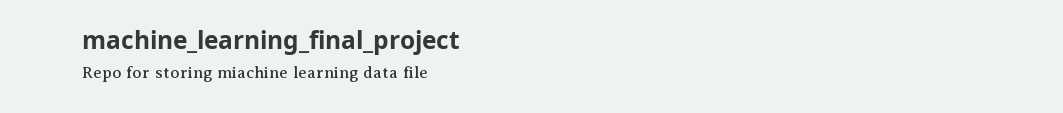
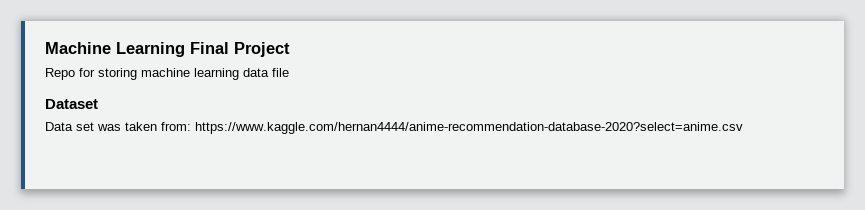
[82,30,460,55] machine_learning_final_project -> [45,42,290,57] Machine Learning Final Project
[217,66,289,78] miachine -> [141,68,190,77] machine
(428, 72) none -> [45,99,98,109] [45,122,743,134] // Dataset // Data set was taken from: https://www.kaggle.com/hernan4444/anime-recommendation-database-2020?select=anime.csv

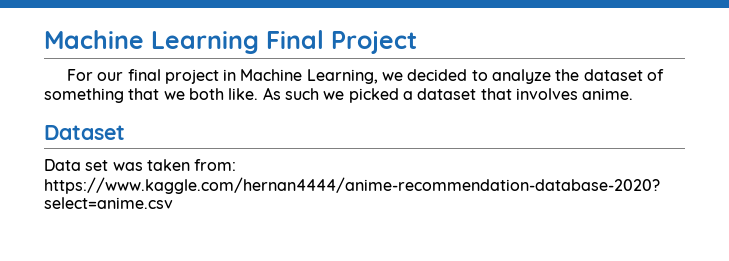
[45,68,289,80] Repo for storing machine learning data file -> [66,69,665,84] [44,87,634,103] For our final project in Machine Learning, we decided to analyze the dataset of something that we both like. As such we picked a dataset that involves anime.

